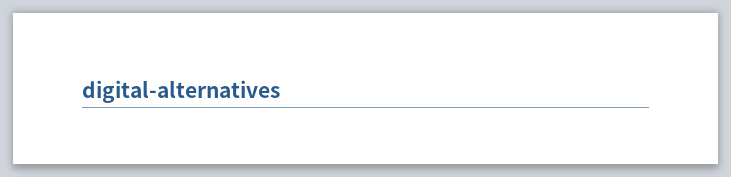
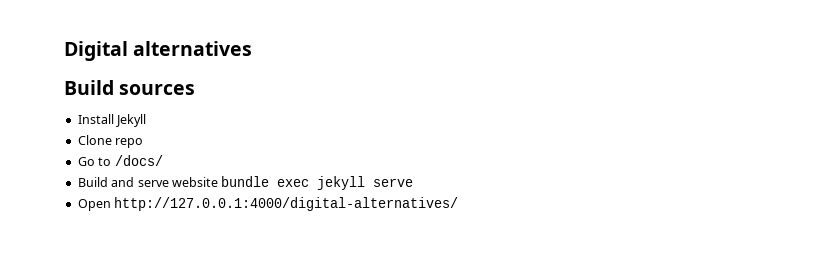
[82,80,280,103] digital-alternatives -> [64,41,253,61] [64,80,196,95] [77,114,147,127] [77,135,144,148] [77,155,163,166] [77,176,414,190] [77,197,459,211] Digital alternatives // Build sources // Install Jekyll // Clone repo // Go to /docs/ // Build and serve website bundle exec jekyll serve // Open http://127.0.0.1:4000/digital-alternatives/

